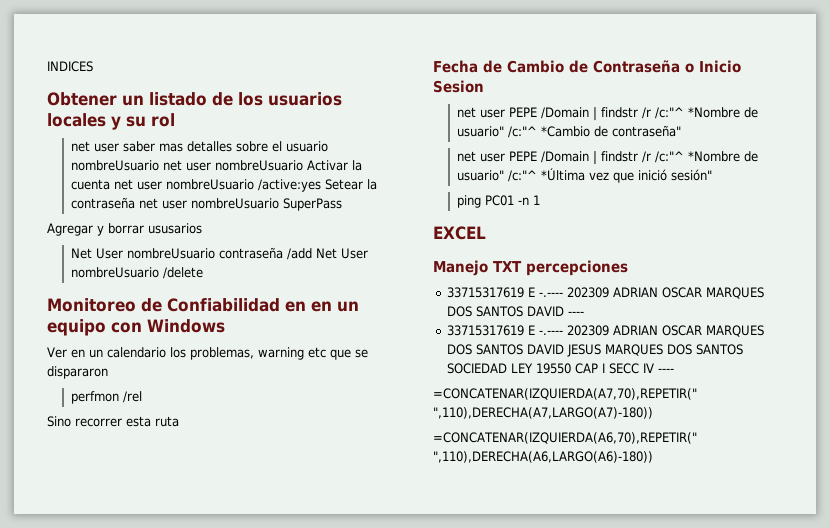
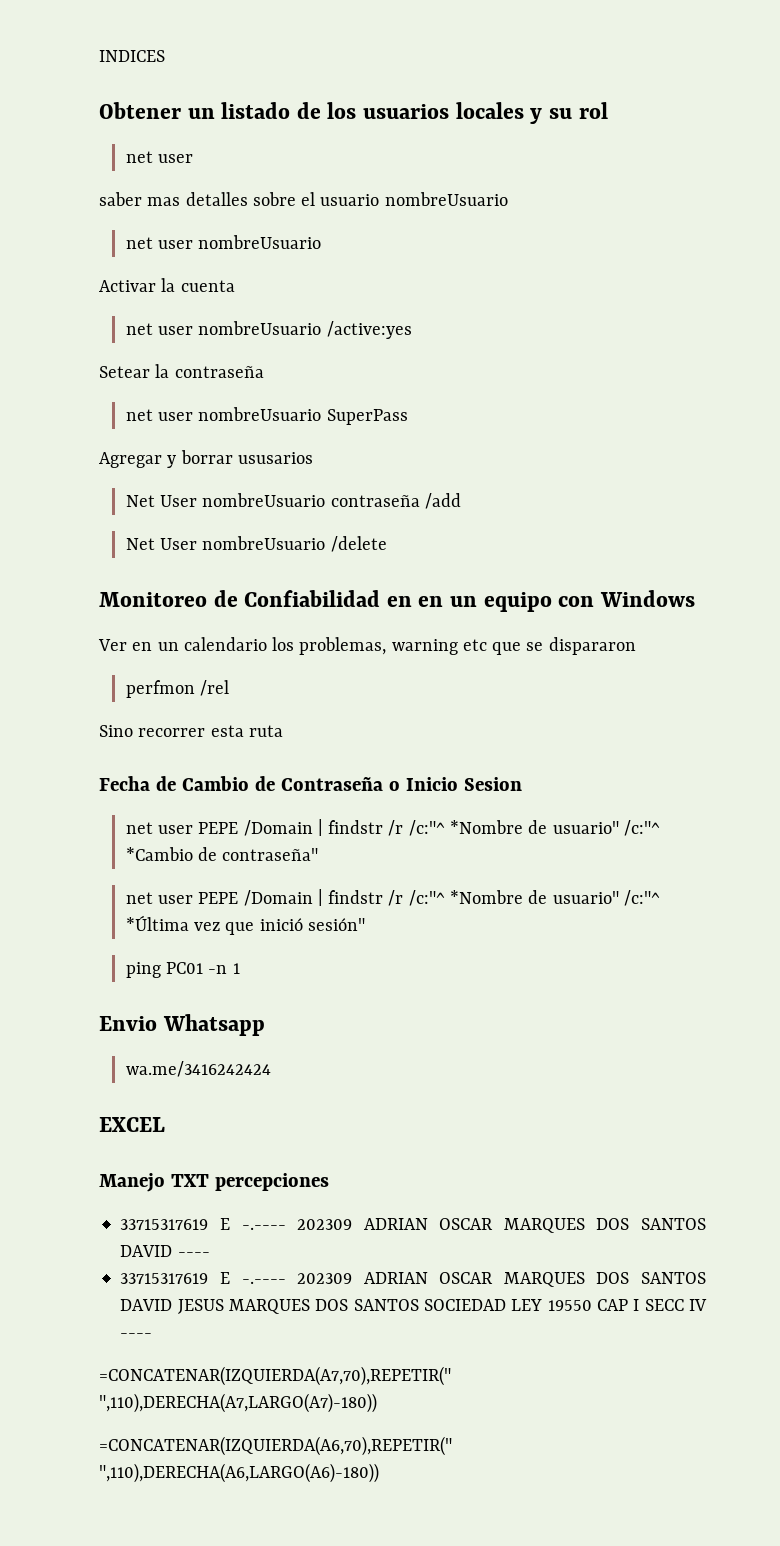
(120, 147) none -> (194, 158) //
[163,160,304,171] net user nombreUsuario -> [125,235,322,249] // net user nombreUsuario //
(111, 184) none -> (235, 286) //
(322, 185) none -> (412, 330) //
(136, 203) none -> (264, 372) //
(313, 254) none -> (461, 501) //
(541, 200) none -> [99,1014,265,1036] [125,1061,271,1077] // Envio Whatsapp // wa.me/3416242424

